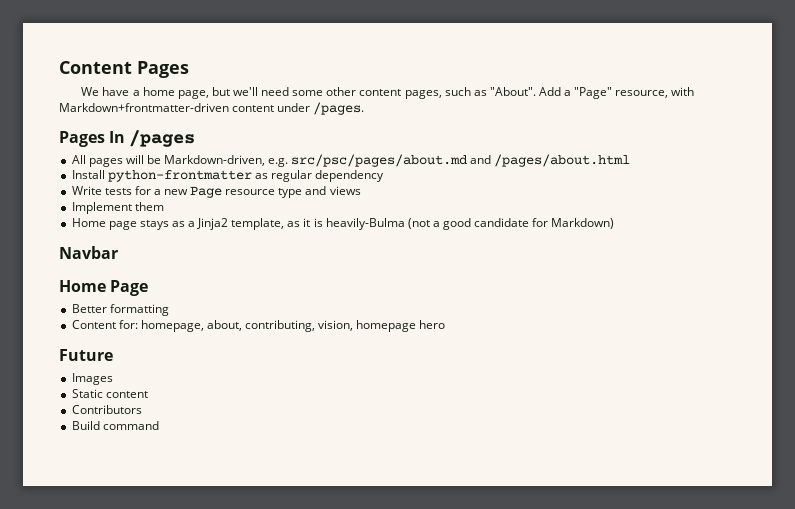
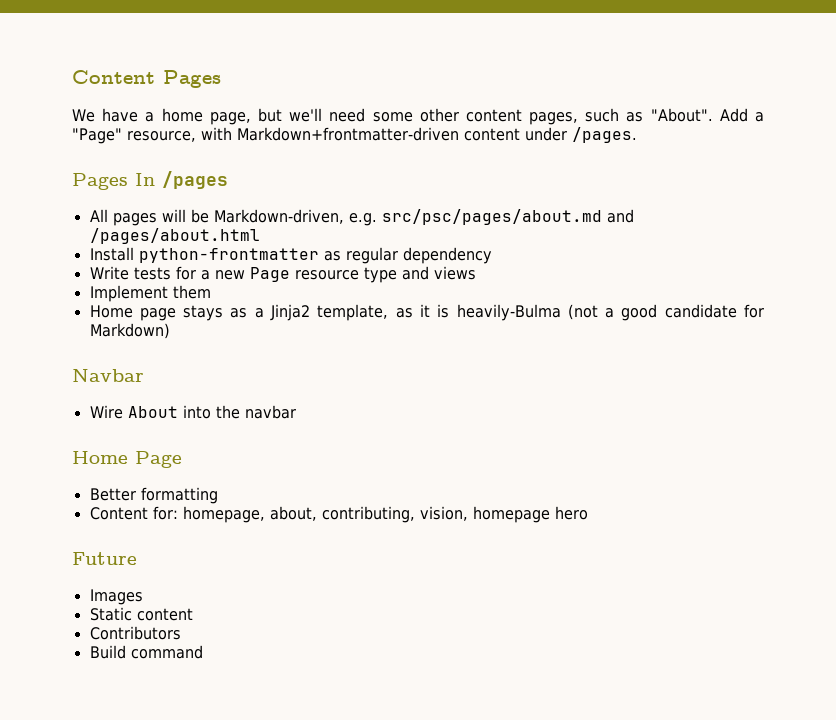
(118, 252) none -> [89,405,296,419] // Wire About into the navbar

